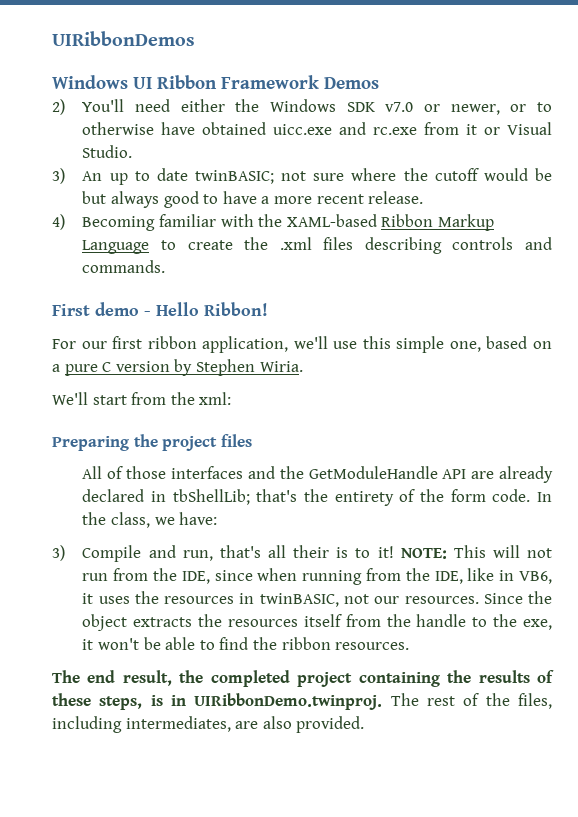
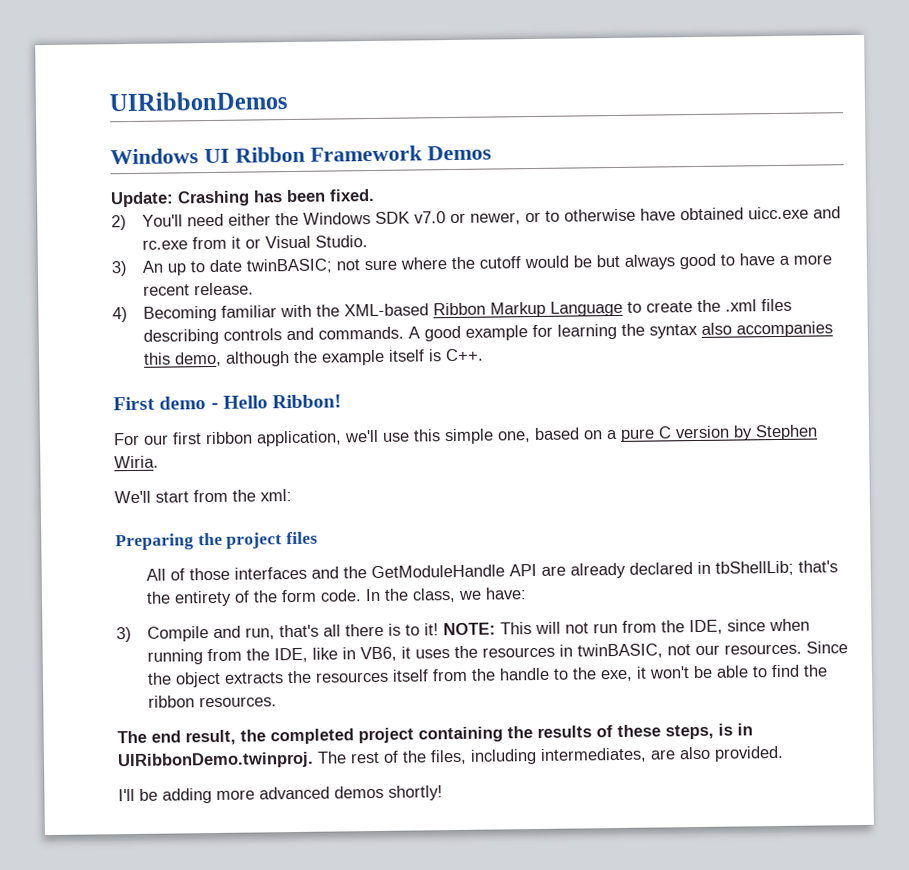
(379, 83) none -> [110,188,375,208] // Update: Crashing has been fixed.
[286,214,377,227] XAML-based -> [344,303,430,317] XML-based
(166, 266) none -> [408,321,834,342] [143,348,485,367] A good example for learning the syntax also accompanies this demo, although the example itself is C++.
[293,545,330,558] their -> [345,623,385,637] there
(365, 724) none -> [118,785,443,804] // I'll be adding more advanced demos shortly!

